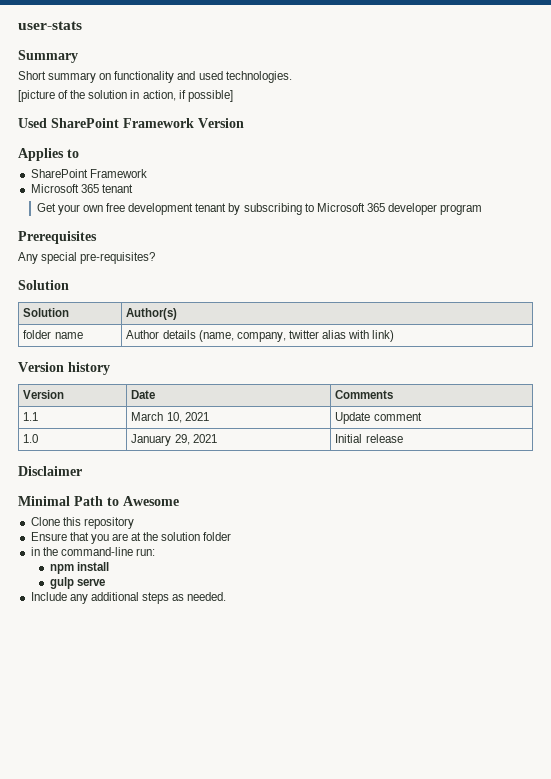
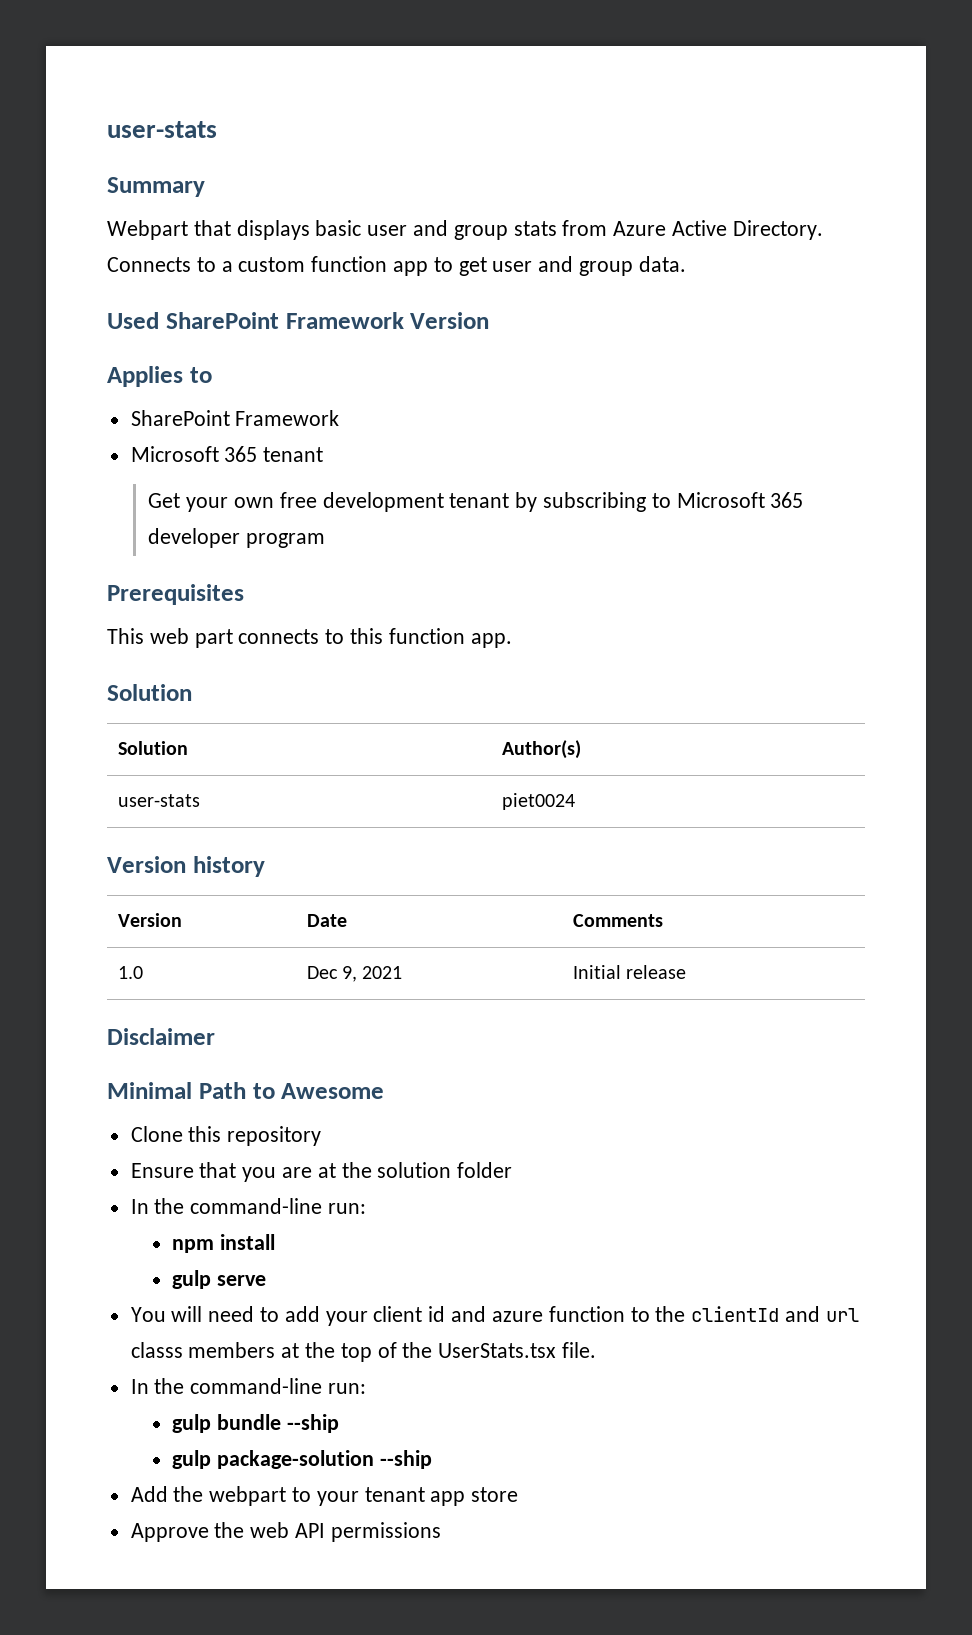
[18,71,292,83] [18,90,233,102] Short summary on functionality and used technologies. // [picture of the solution in action, if possible] -> [107,220,823,240] [107,256,686,276] Webpart that displays basic user and group stats from Azure Active Directory. Connects to a custom function app to get user and group data.
[18,252,156,264] [18,280,69,290] [23,308,70,317] [126,308,178,320] [23,330,83,339] [126,330,395,342] Any special pre-requisites? // Solution // Solution | Author(s) // folder name | Author details (name, company, twitter alias with link) -> [107,628,512,648] [107,684,192,701] [117,741,188,755] [501,740,581,759] [117,794,200,807] [501,793,575,810] This web part connects to this function app. // Solution // Solution | Author(s) // user-stats | piet0024
[23,412,39,421] [131,412,209,423] [335,412,422,424] // 1.1 | March 10, 2021 | Update comment -> (663, 920) none
[131,434,190,446] January 29, -> [306,966,357,982] Dec 9,
[30,547,40,556] in -> [130,1199,149,1214] In
[30,592,227,604] Include any additional steps as needed. -> [130,1306,859,1326] [130,1342,597,1362] [130,1378,367,1394] [171,1414,339,1433] [171,1450,432,1469] [130,1486,519,1506] [130,1522,441,1542] You will need to add your client id and azure function to the clientId and url classs members at the top of the UserStats.tsx file. // In the command-line run: // gulp bundle --ship // gulp package-solution --ship // Add the webpart to your tenant app store // Approve the web API permissions

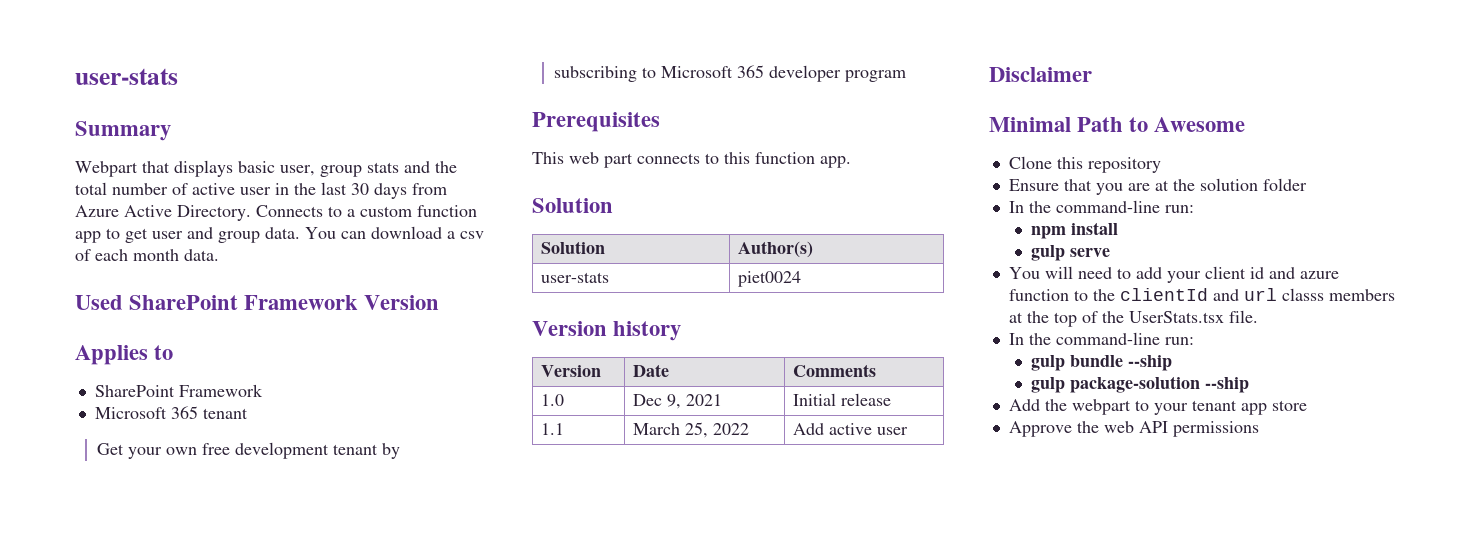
[367,220,557,240] user and group stats -> [280,161,457,177] [75,182,407,199] user, group stats and the total number of active user in the last 30 days
(686, 264) none -> [305,226,484,239] [75,249,219,261] You can download a csv of each month data.
(686, 972) none -> [541,423,565,435] [633,422,750,438] [793,423,909,435] // 1.1 | March 25, 2022 | Add active user

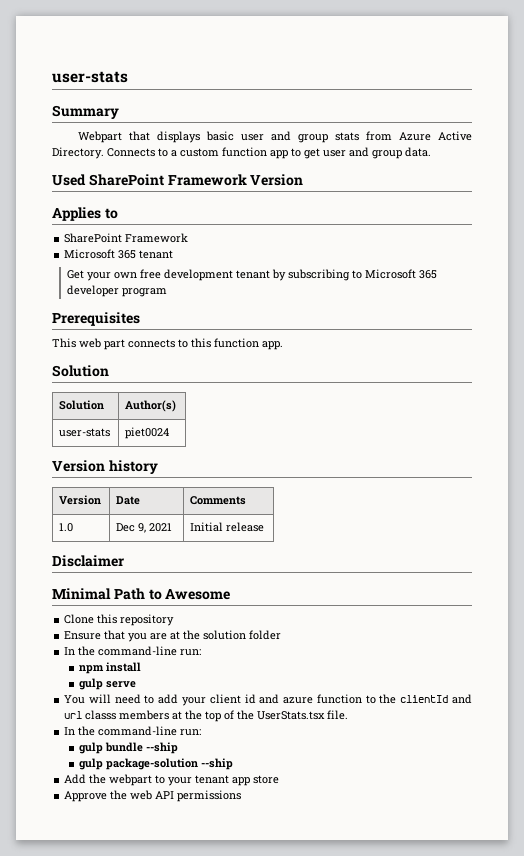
[280,161,457,177] [75,182,407,199] user, group stats and the total number of active user in the last 30 days -> [240,131,359,143] user and group stats
[305,226,484,239] [75,249,219,261] You can download a csv of each month data. -> (431, 152) none
[541,423,565,435] [633,422,750,438] [793,423,909,435] // 1.1 | March 25, 2022 | Add active user -> (265, 527) none

